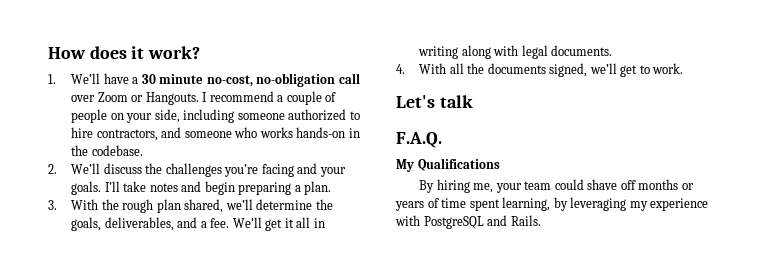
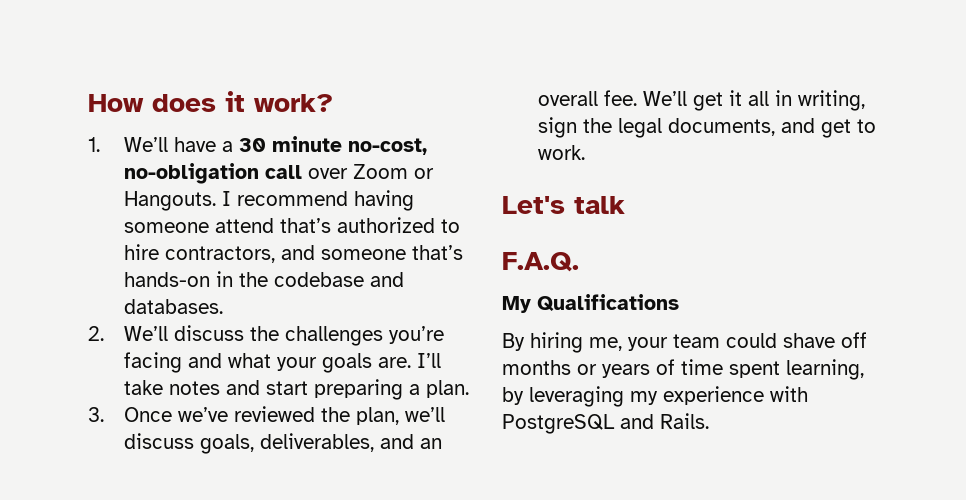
[277,91,337,105] [71,109,285,123] a couple of people on your side, including someone -> [353,190,414,211] [123,218,331,233] having someone attend that’s
[234,127,293,138] who works -> [411,245,463,260] that’s
[91,145,143,156] codebase. -> [273,272,404,287] [123,299,223,314] codebase and databases.
[319,167,346,177] [71,181,102,195] your goals. -> [227,353,411,373] what your goals are.
[204,181,235,195] begin -> [265,381,308,395] start
[71,199,333,213] With the rough plan shared, we’ll determine the -> [123,406,445,425] [123,433,194,449] Once we’ve reviewed the plan, we’ll discuss
[200,221,207,228] a -> [419,438,442,449] [537,91,598,106] an overall
[418,45,613,59] [396,63,617,77] writing along with legal documents. // 4. With all the documents signed, we’ll -> [797,90,865,111] [537,117,815,138] writing, sign the legal documents, and

